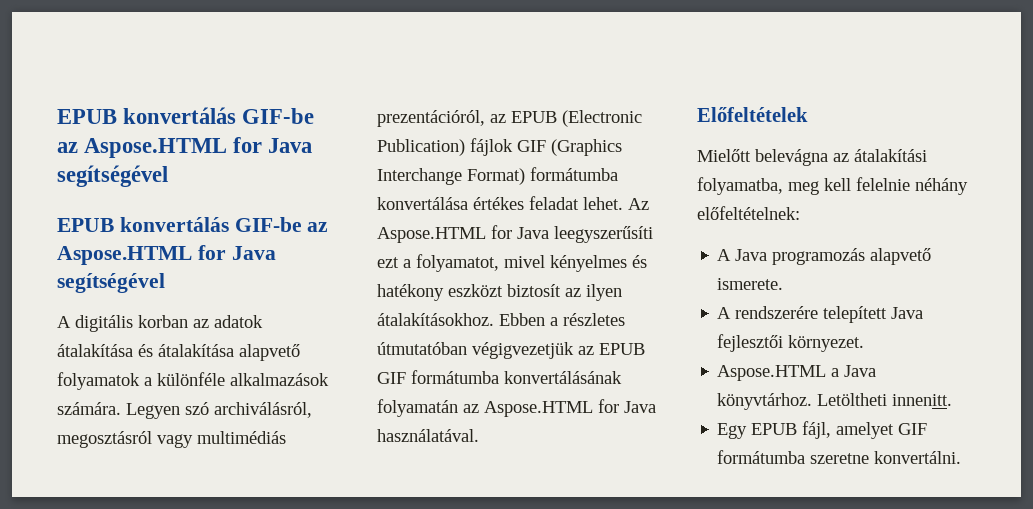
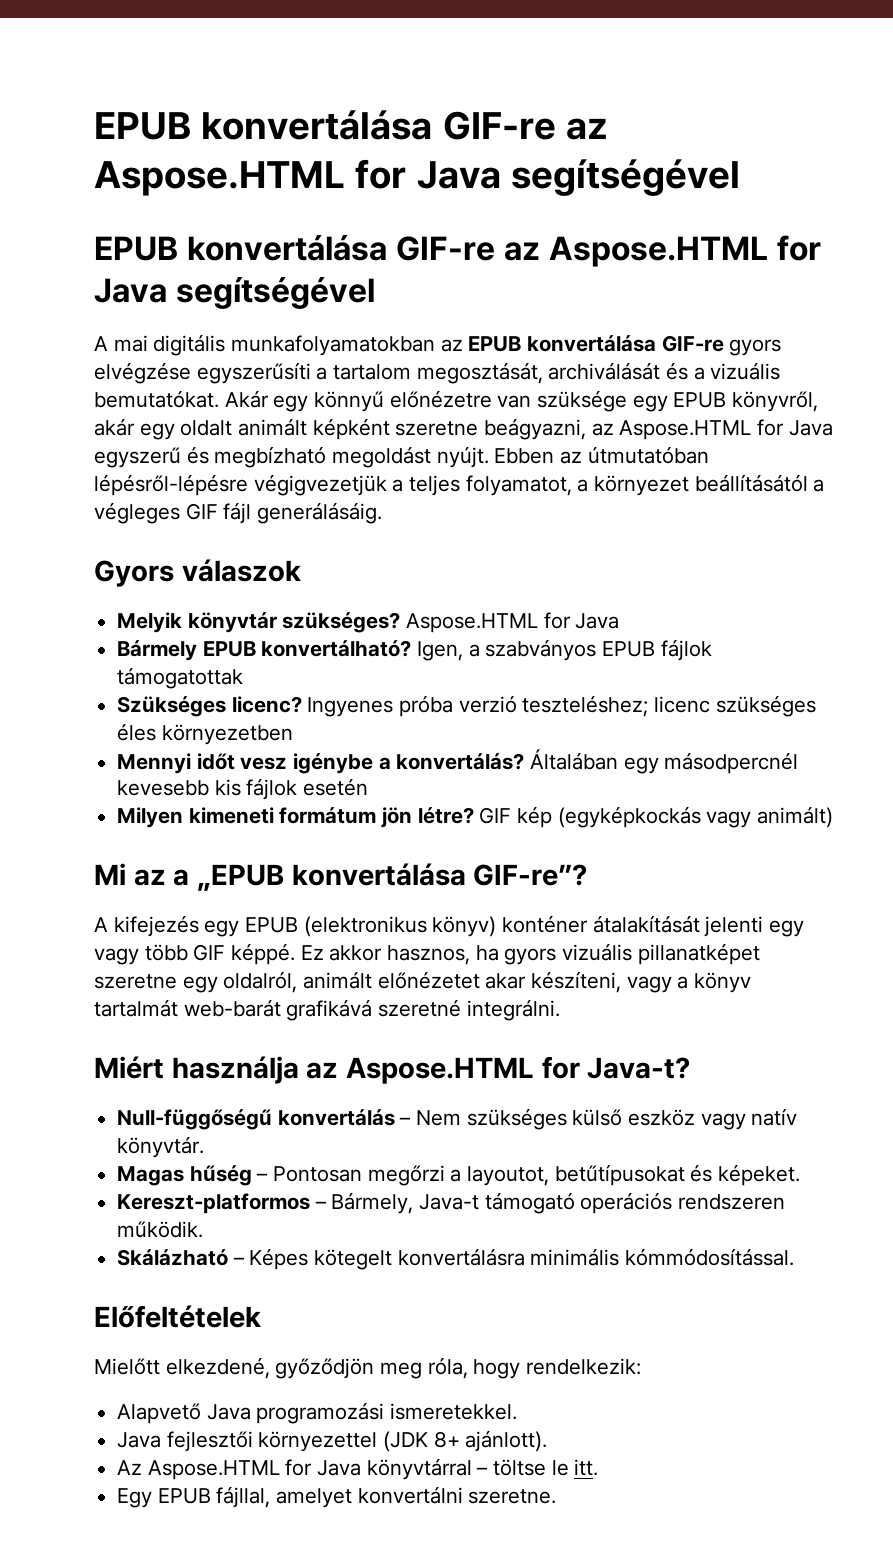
[57,107,315,124] EPUB konvertálás GIF-be -> [94,110,556,140] EPUB konvertálása GIF-re
[119,217,302,232] konvertálás GIF-be -> [186,235,495,261] konvertálása GIF-re
[75,315,263,332] [57,344,300,361] [57,372,329,390] [57,402,312,419] [57,431,286,448] [377,110,642,127] [377,138,622,156] [377,167,618,185] [377,196,649,210] [377,225,653,243] [377,254,647,272] [377,284,622,301] [377,313,625,326] [377,342,645,359] [377,370,622,384] [377,399,656,417] [377,429,479,442] [697,107,808,122] [697,149,927,166] [697,177,968,195] [697,206,800,220] [717,248,932,265] [717,278,784,290] [717,306,924,323] [717,334,865,352] [717,365,877,381] [717,393,953,410] [717,421,928,439] [717,450,962,464] digitális korban az adatok átalakítása és átalakítása alapvető folyamatok a különféle alkalmazások számára. Legyen szó archiválásról, megosztásról vagy multimédiás prezentációról, az EPUB (Electronic Publication) fájlok GIF (Graphics Interchange Format) formátumba konvertálása értékes feladat lehet. Az Aspose.HTML for Java leegyszerűsíti ezt a folyamatot, mivel kényelmes és hatékony eszközt biztosít az ilyen átalakításokhoz. Ebben a részletes útmutatóban végigvezetjük az EPUB GIF formátumba konvertálásának folyamatán az Aspose.HTML for Java használatával. // Előfeltételek // Mielőtt belevágna az átalakítási folyamatba, meg kell felelnie néhány előfeltételnek: // A Java programozás alapvető ismerete. // A rendszerére telepített Java fejlesztői környezet. // Aspose.HTML a Java könyvtárhoz. Letöltheti innenitt. // Egy EPUB fájl, amelyet GIF formátumba szeretne konvertálni. -> [113,334,782,356] [94,362,781,384] [94,390,819,412] [94,418,833,440] [94,446,709,468] [94,474,825,496] [94,502,383,524] [94,559,301,587] [117,612,620,633] [117,639,712,661] [117,667,244,689] [117,695,816,717] [117,723,293,745] [117,749,799,774] [117,778,369,800] [117,806,834,828] [94,863,588,891] [94,915,805,937] [94,943,760,965] [94,971,752,993] [94,999,560,1021] [94,1056,691,1084] [117,1108,798,1130] [117,1136,205,1158] [117,1164,801,1186] [117,1192,786,1214] [117,1221,204,1238] [117,1248,795,1270] [94,1305,261,1328] [94,1357,642,1379] [117,1402,518,1424] [117,1430,548,1452] [117,1458,599,1480] [117,1486,557,1508] mai digitális munkafolyamatokban az EPUB konvertálása GIF-re gyors elvégzése egyszerűsíti a tartalom megosztását, archiválását és a vizuális bemutatókat. Akár egy könnyű előnézetre van szüksége egy EPUB könyvről, akár egy oldalt animált képként szeretne beágyazni, az Aspose.HTML for Java egyszerű és megbízható megoldást nyújt. Ebben az útmutatóban lépésről‑lépésre végigvezetjük a teljes folyamatot, a környezet beállításától a végleges GIF fájl generálásáig. // Gyors válaszok // Melyik könyvtár szükséges? Aspose.HTML for Java // Bármely EPUB konvertálható? Igen, a szabványos EPUB fájlok támogatottak // Szükséges licenc? Ingyenes próba verzió teszteléshez; licenc szükséges éles környezetben // Mennyi időt vesz igénybe a konvertálás? Általában egy másodpercnél kevesebb kis fájlok esetén // Milyen kimeneti formátum jön létre? GIF kép (egyképkockás vagy animált) // Mi az a „EPUB konvertálása GIF-re”? // A kifejezés egy EPUB (elektronikus könyv) konténer átalakítását jelenti egy vagy több GIF képpé. Ez akkor hasznos, ha gyors vizuális pillanatképet szeretne egy oldalról, animált előnézetet akar készíteni, vagy a könyv tartalmát web‑barát grafikává szeretné integrálni. // Miért használja az Aspose.HTML for Java-t? // Null‑függőségű konvertálás – Nem szükséges külső eszköz vagy natív könyvtár. // Magas hűség – Pontosan megőrzi a layoutot, betűtípusokat és képeket. // Kereszt‑platformos – Bármely, Java‑t támogató operációs rendszeren működik. // Skálázható – Képes kötegelt konvertálásra minimális kómmódosítással. // Előfeltételek // Mielőtt elkezdené, győződjön meg róla, hogy rendelkezik: // Alapvető Java programozási ismeretekkel. // Java fejlesztői környezettel (JDK 8+ ajánlott). // Az Aspose.HTML for Java könyvtárral – töltse le itt. // Egy EPUB fájllal, amelyet konvertálni szeretne.

